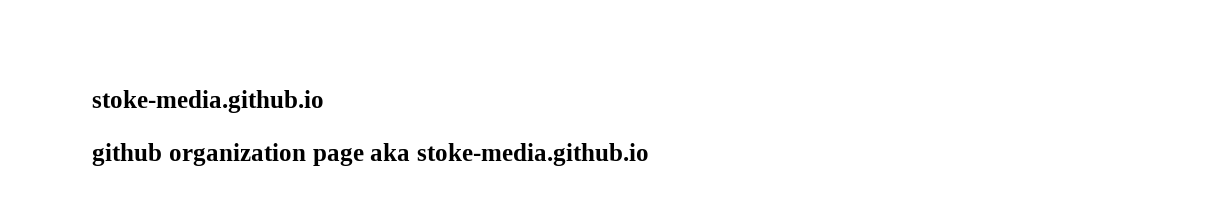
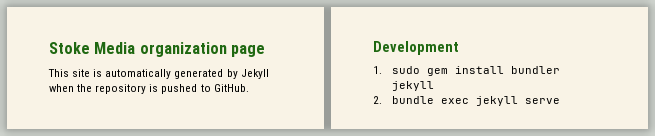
[92,90,324,113] [92,143,162,166] stoke-media.github.io // github -> [49,42,136,54] Stoke Media
[370,143,649,166] aka stoke-media.github.io -> [48,69,269,79] [49,84,249,94] [373,41,459,55] [373,66,561,76] [392,81,435,91] [373,96,561,106] // This site is automatically generated by Jekyll when the repository is pushed to GitHub. // Development // 1. sudo gem install bundler jekyll // 2. bundle exec jekyll serve

